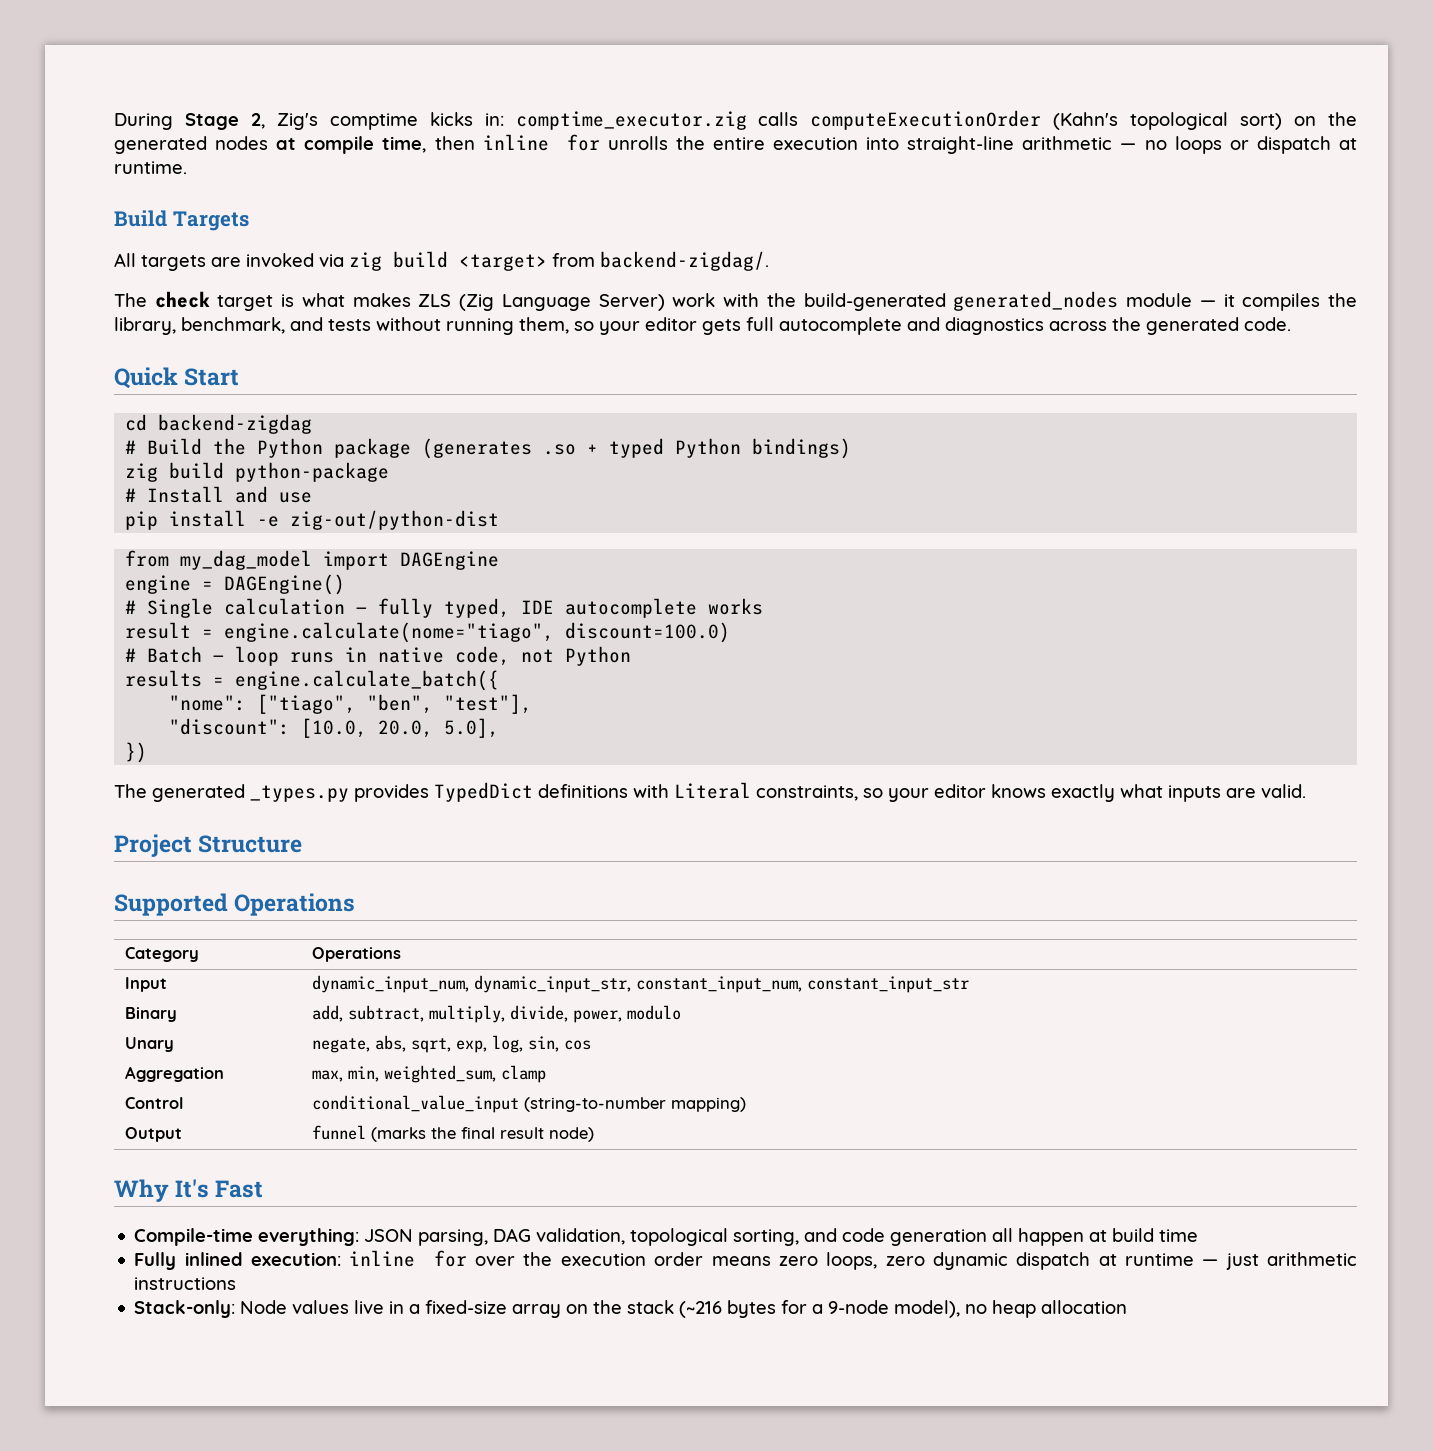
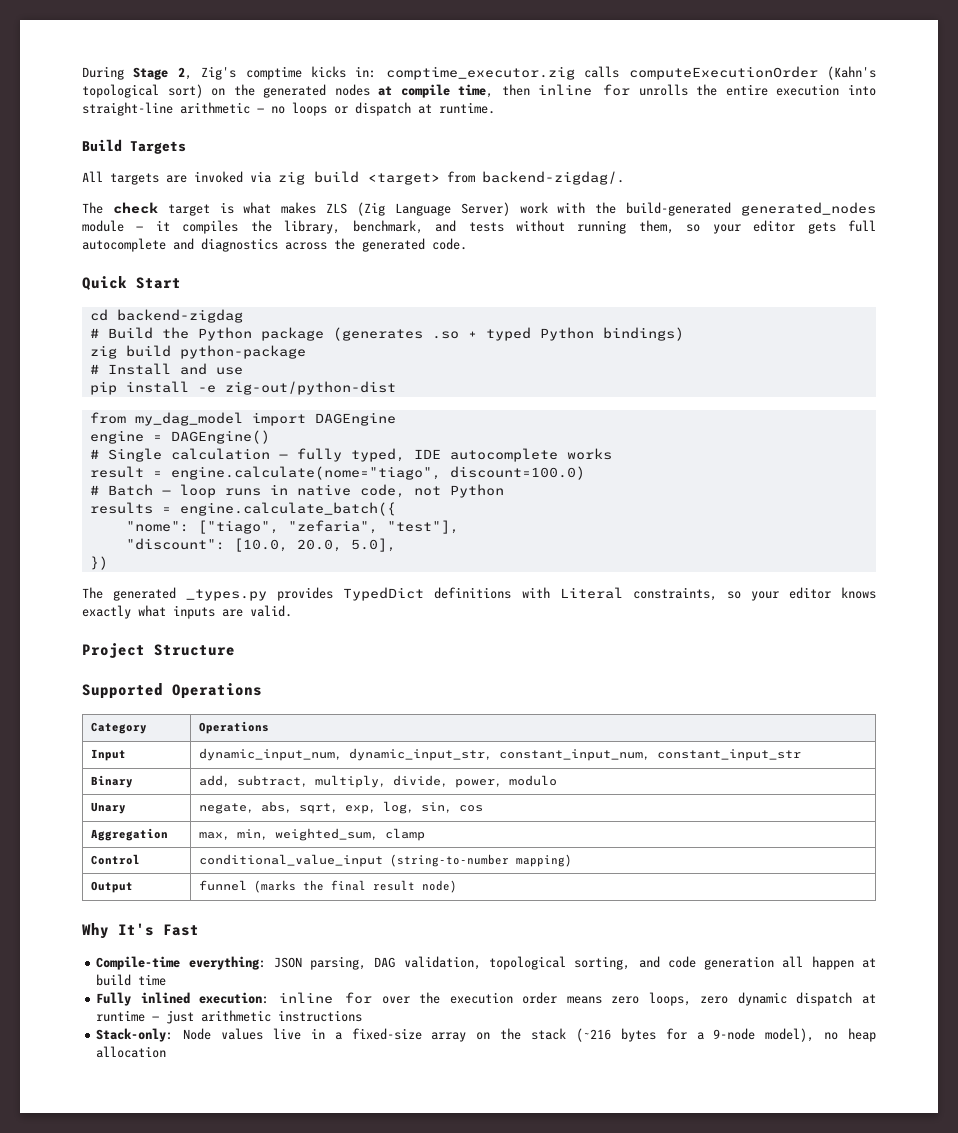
[367,694,434,714] "ben", -> [287,520,378,534] "zefaria",

